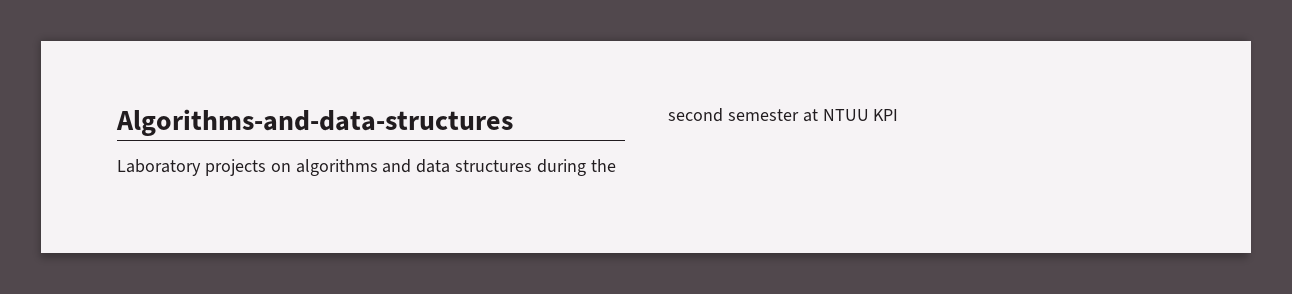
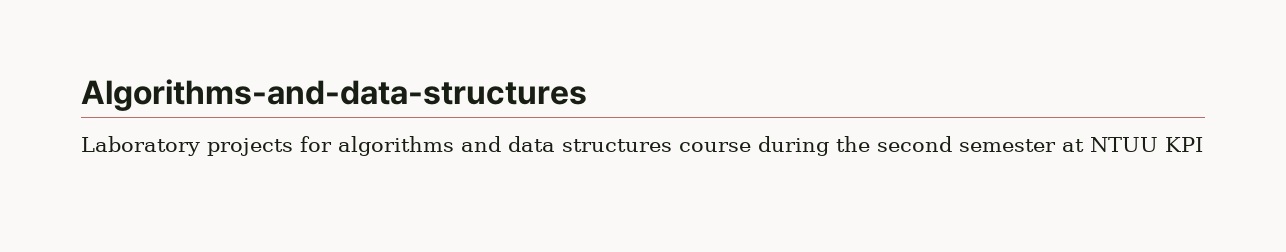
[270,163,291,172] on -> [300,136,332,152] for
(533, 166) none -> [679,142,751,152] course

